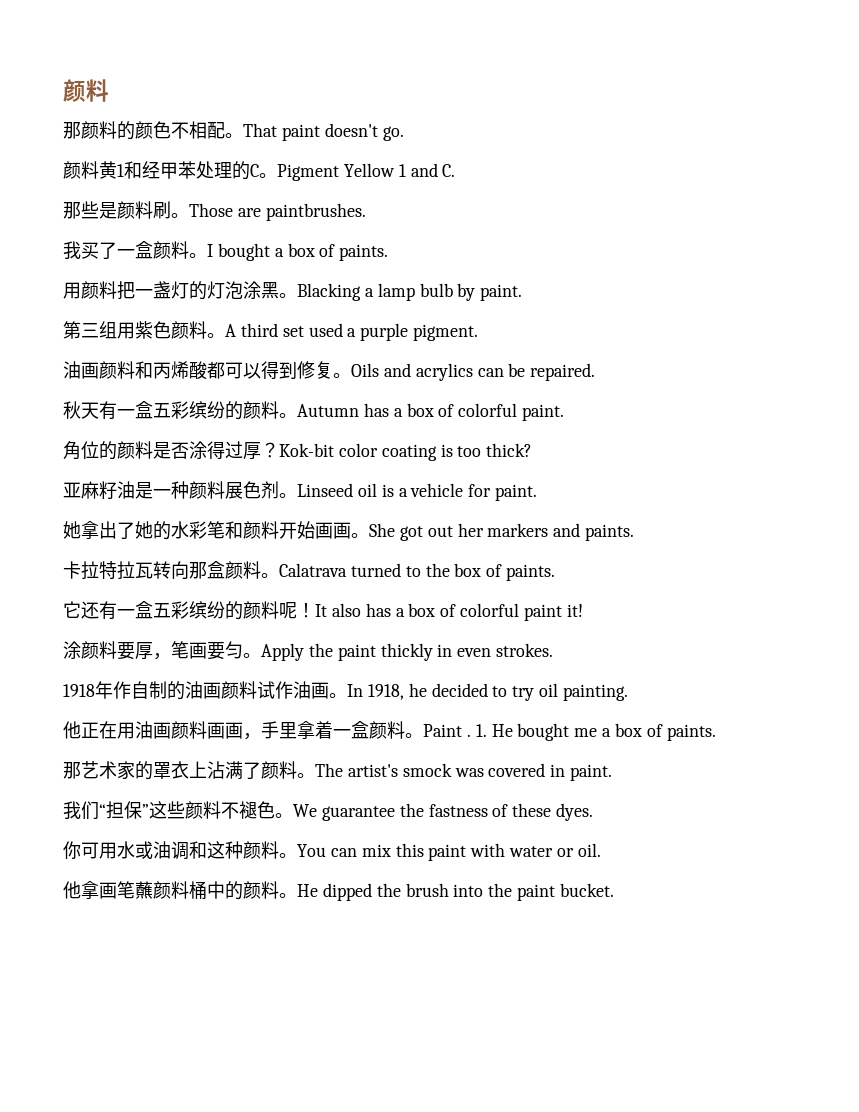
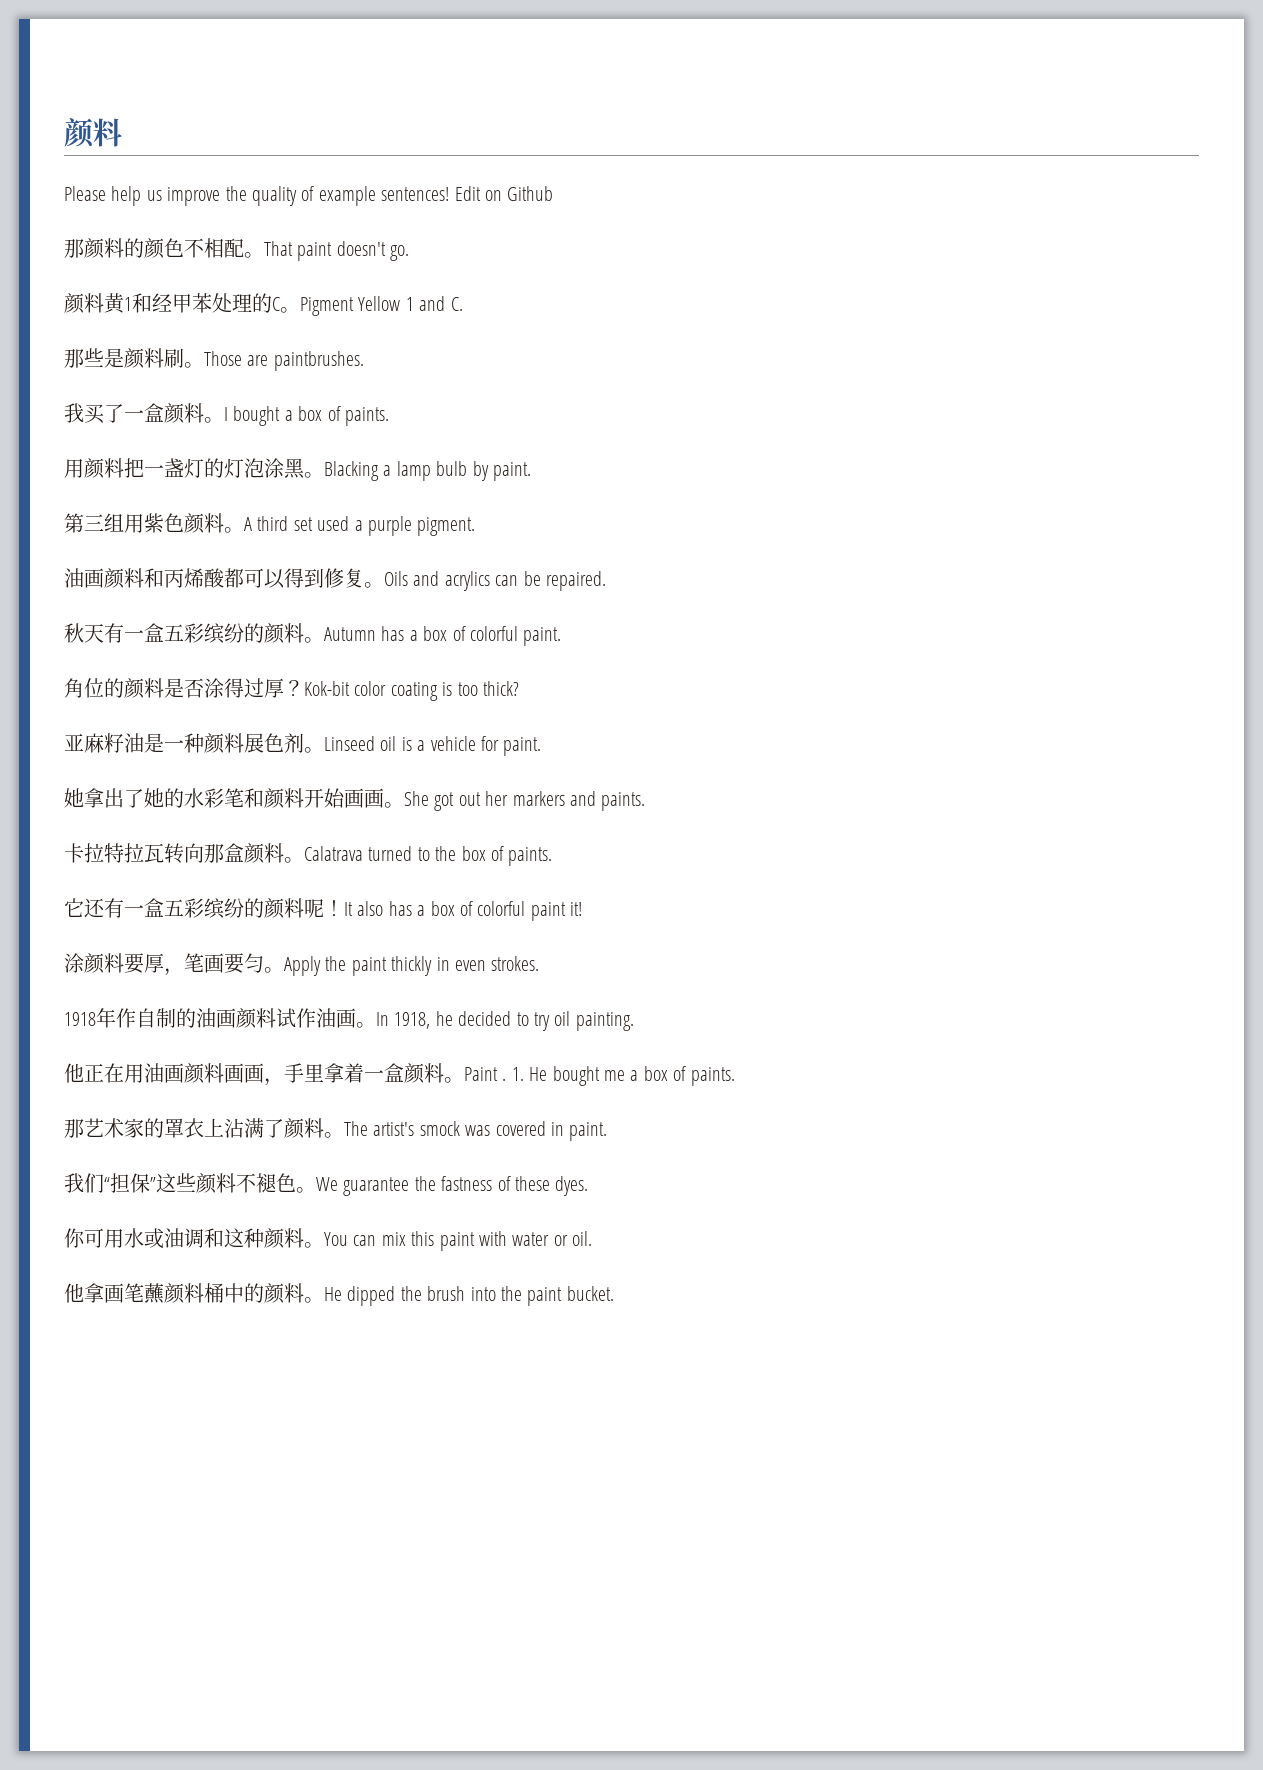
[63,79,109,102] 颜料 -> [64,118,122,148] [64,186,554,206] 颜料 // Please help us improve the quality of example sentences! Edit on Github

